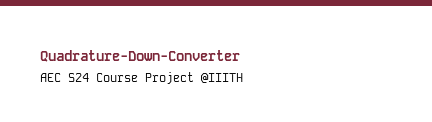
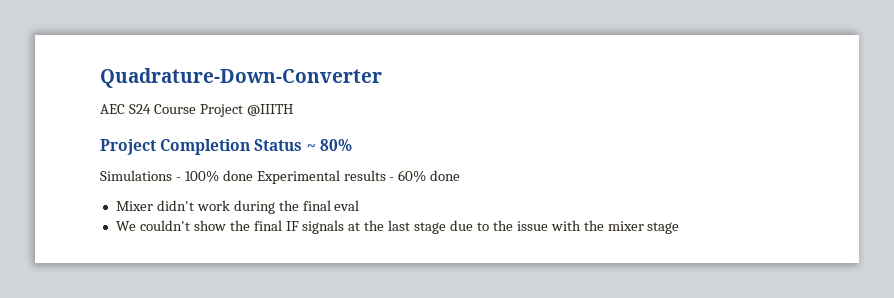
(243, 78) none -> [100,139,352,155] [100,170,461,184] [115,200,360,214] [115,220,680,234] // Project Completion Status ~ 80% // Simulations - 100% done Experimental results - 60% done // Mixer didn't work during the final eval // We couldn't show the final IF signals at the last stage due to the issue with the mixer stage

